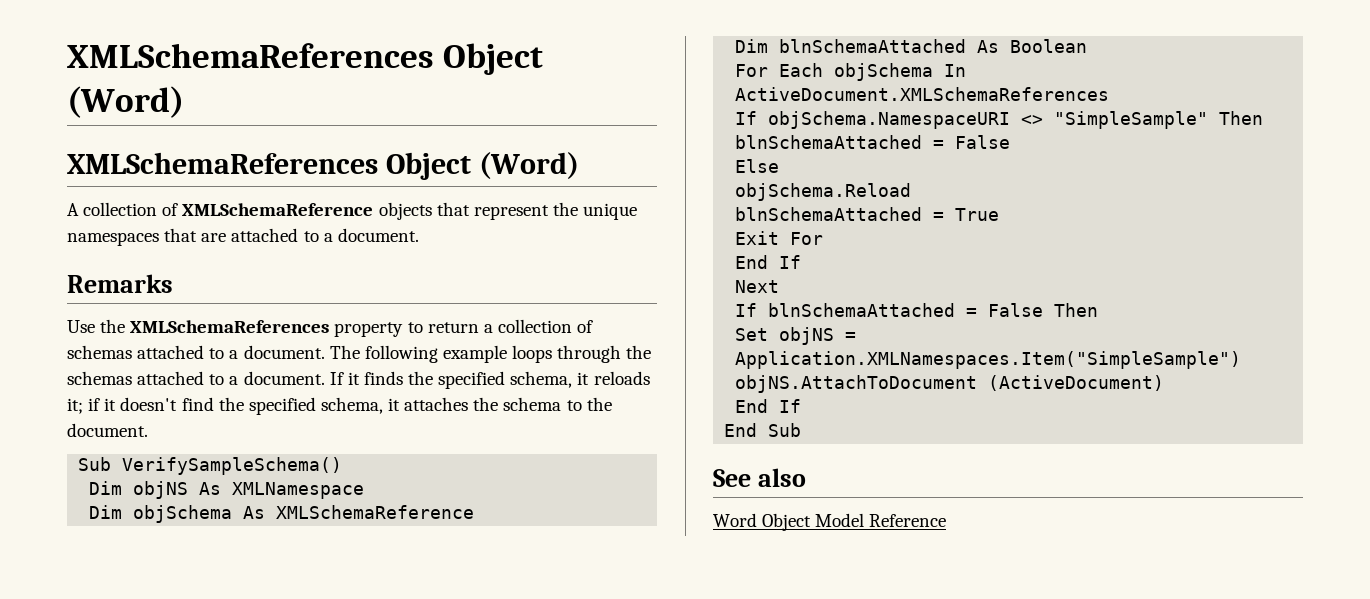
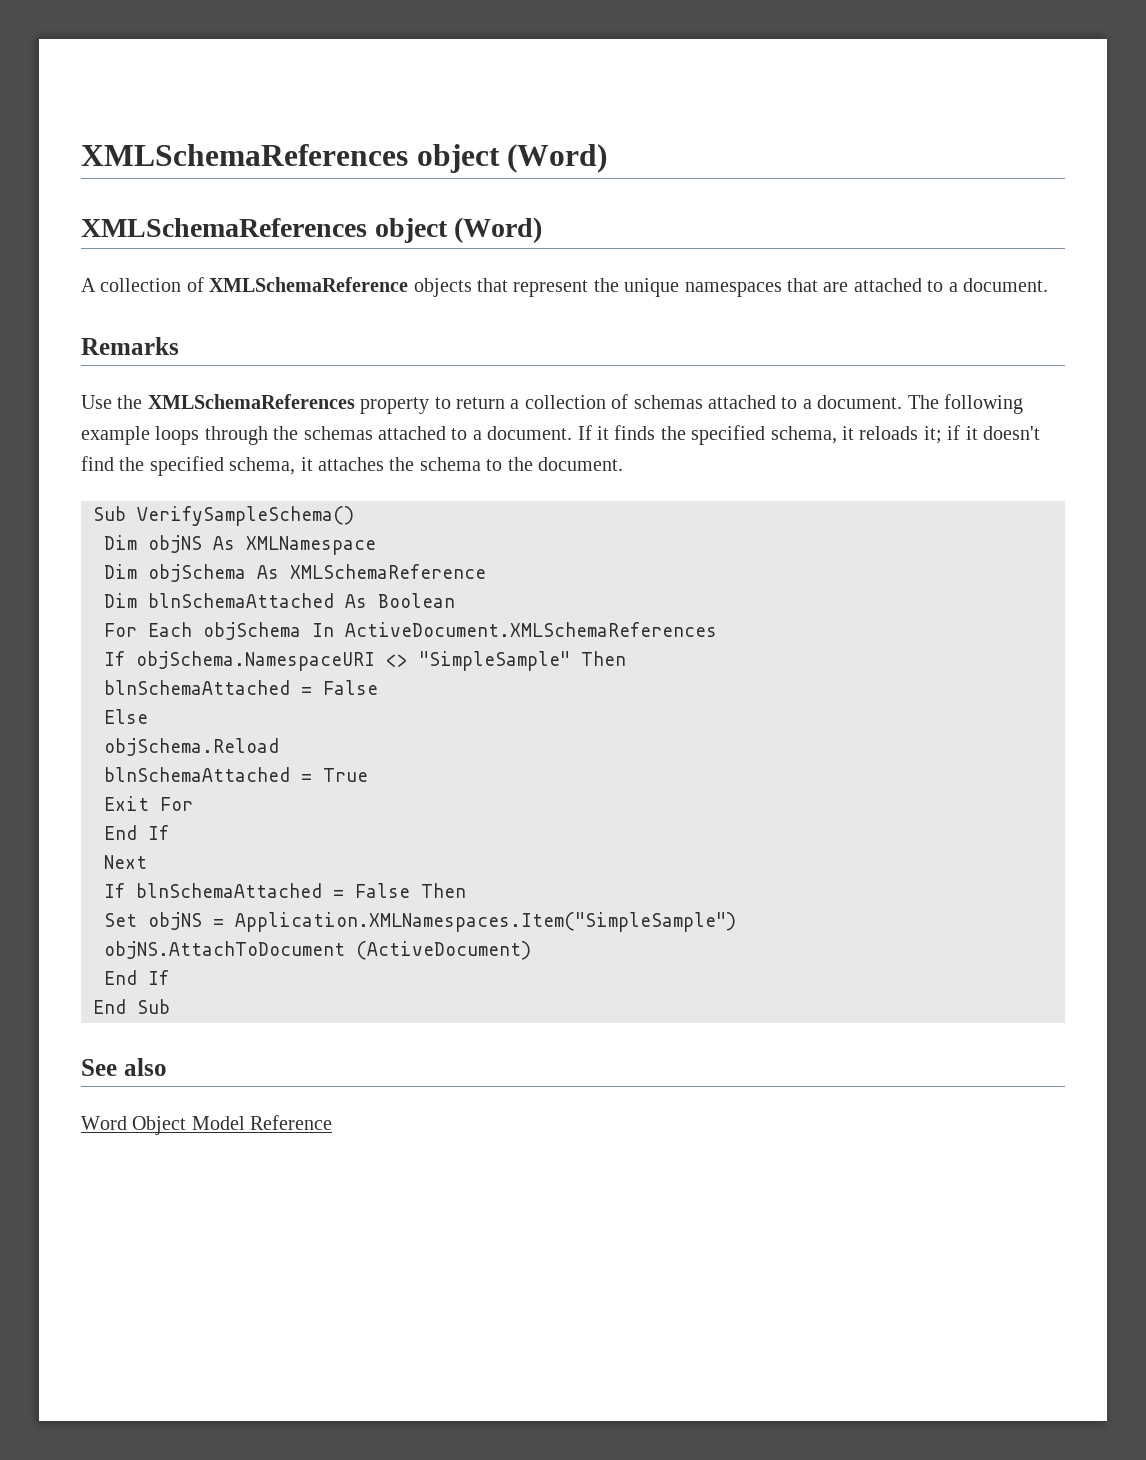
[67,43,544,75] XMLSchemaReferences Object -> [81,144,500,173] XMLSchemaReferences object
[385,152,471,180] Object -> [374,218,448,243] object

